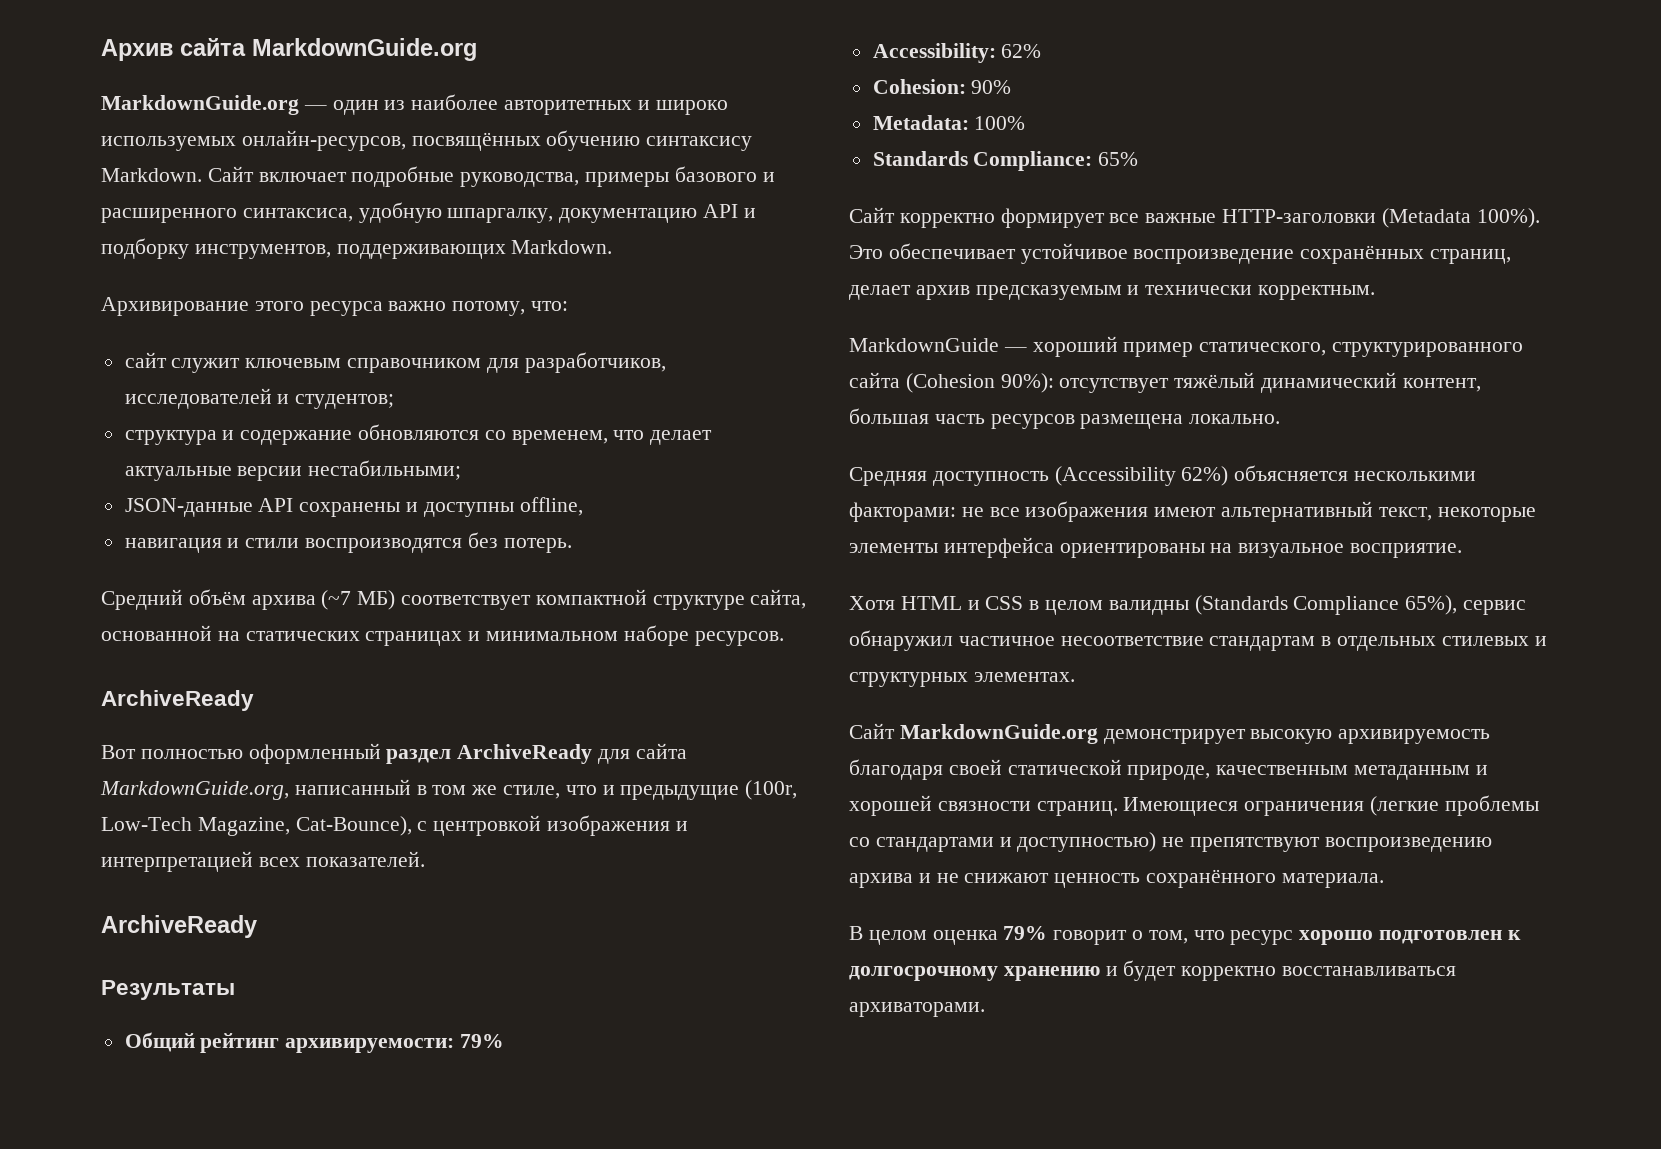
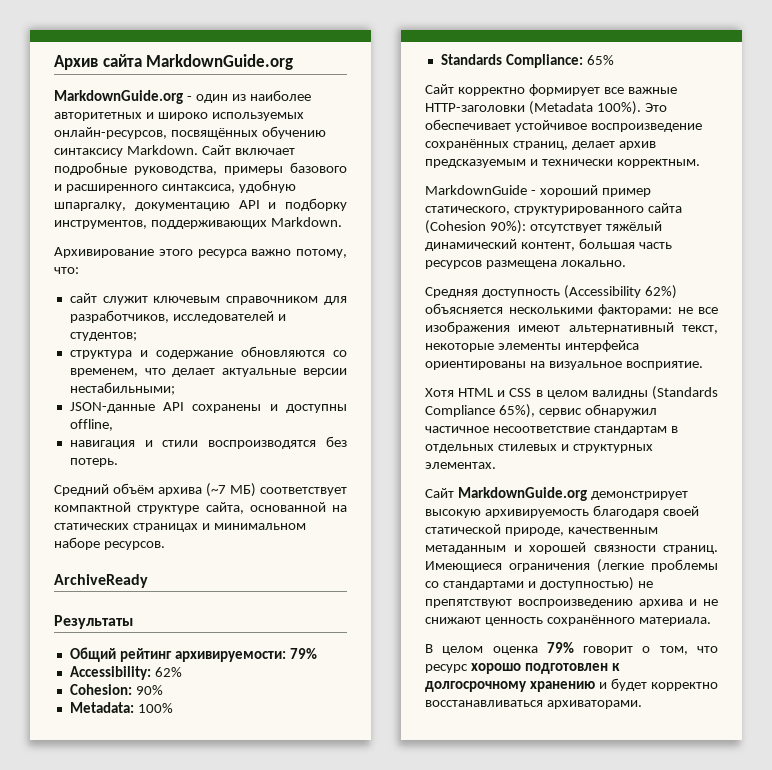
[303,105,327,110] — -> [186,96,192,101] -
[101,743,687,764] [100,779,798,800] [101,815,688,836] [101,851,425,872] [101,915,257,938] // Вот полностью оформленный раздел ArchiveReady для сайта MarkdownGuide.org, написанный в том же стиле, что и предыдущие (100r, Low-Tech Magazine, Cat-Bounce), с центровкой изображения и интерпретацией всех показателей. // ArchiveReady -> (148, 581) none
[1003,347,1027,352] — -> [530,190,536,195] -

